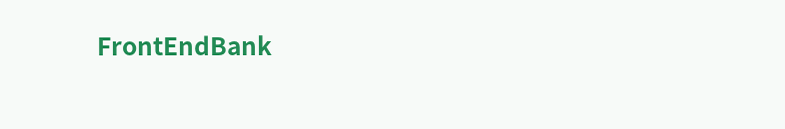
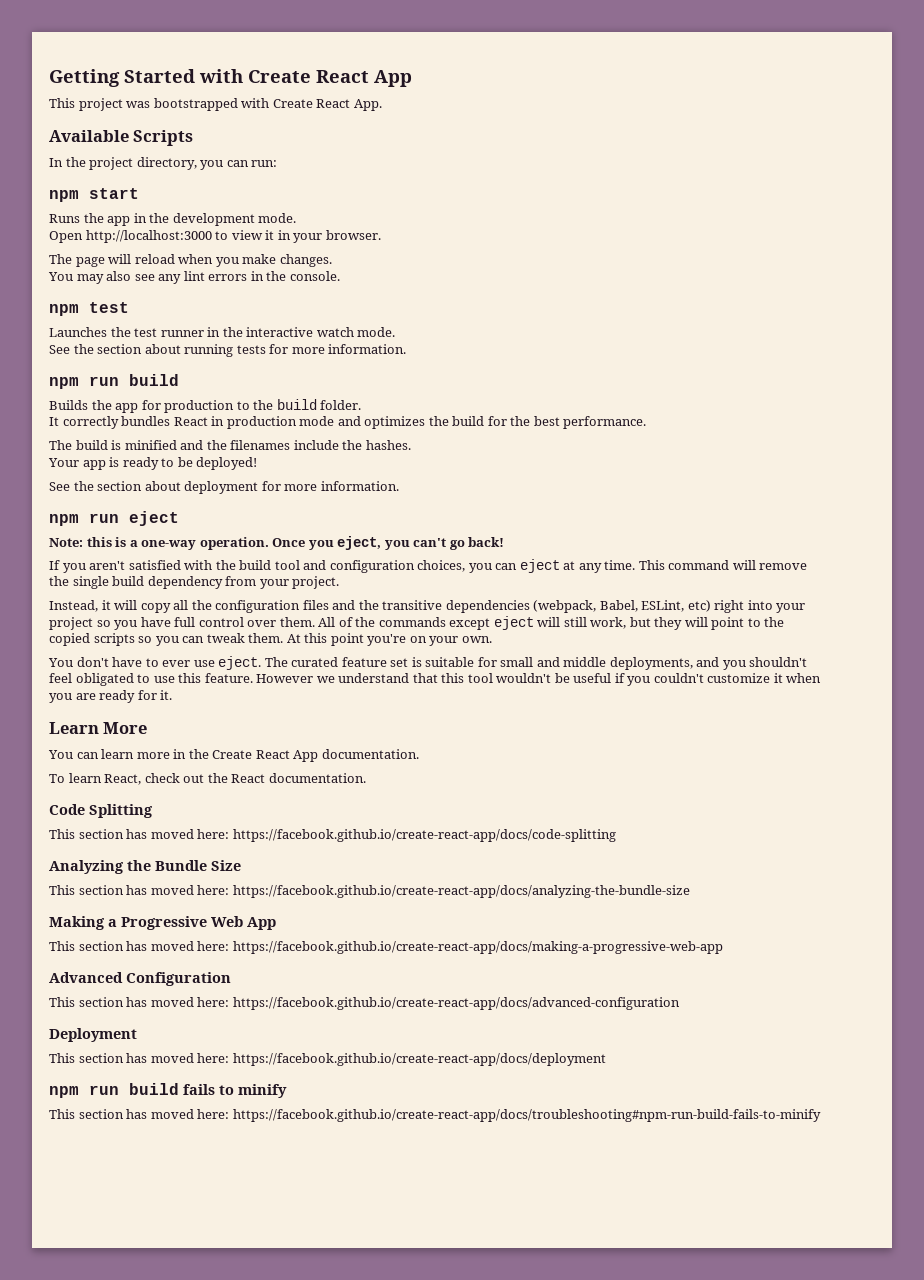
[96,35,272,56] FrontEndBank -> [49,69,412,87] [49,98,382,111] [49,130,194,146] [49,157,278,170] [49,188,139,202] [49,213,297,226] [49,230,381,243] [49,254,332,267] [48,271,340,284] [49,302,129,316] [49,327,396,337] [49,344,407,357] [49,374,179,389] [49,399,362,413] [49,416,647,429] [49,440,411,450] [48,457,258,470] [49,481,399,494] [49,511,179,526] [49,536,505,550] [49,559,808,573] [49,576,340,589] [49,600,806,613] [49,616,785,630] [49,633,492,646] [48,656,808,670] [49,673,822,686] [49,690,173,703] [49,722,148,734] [48,749,419,762] [49,773,366,785] [49,804,153,818] [49,829,616,842] [49,860,241,874] [49,885,690,898] [49,916,276,930] [49,941,723,954] [49,972,231,986] [49,997,680,1010] [49,1028,137,1042] [49,1053,606,1066] [49,1083,287,1098] [49,1109,821,1122] Getting Started with Create React App // This project was bootstrapped with Create React App. // Available Scripts // In the project directory, you can run: // npm start // Runs the app in the development mode. // Open http://localhost:3000 to view it in your browser. // The page will reload when you make changes. // You may also see any lint errors in the console. // npm test // Launches the test runner in the interactive watch mode. // See the section about running tests for more information. // npm run build // Builds the app for production to the build folder. // It correctly bundles React in production mode and optimizes the build for the best performance. // The build is minified and the filenames include the hashes. // Your app is ready to be deployed! // See the section about deployment for more information. // npm run eject // Note: this is a one-way operation. Once you eject, you can't go back! // If you aren't satisfied with the build tool and configuration choices, you can eject at any time. This command will remove the single build dependency from your project. // Instead, it will copy all the configuration files and the transitive dependencies (webpack, Babel, ESLint, etc) right into your project so you have full control over them. All of the commands except eject will still work, but they will point to the copied scripts so you can tweak them. At this point you're on your own. // You don't have to ever use eject. The curated feature set is suitable for small and middle deployments, and you shouldn't feel obligated to use this feature. However we understand that this tool wouldn't be useful if you couldn't customize it when you are ready for it. // Learn More // You can learn more in the Create React App documentation. // To learn React, check out the React documentation. // Code Splitting // This section has moved here: https://facebook.github.io/create-react-app/docs/code-splitting // Analyzing the Bundle Size // This section has moved here: https://facebook.github.io/create-react-app/docs/analyzing-the-bundle-size // Making a Progressive Web App // This section has moved here: https://facebook.github.io/create-react-app/docs/making-a-progressive-web-app // Advanced Configuration // This section has moved here: https://facebook.github.io/create-react-app/docs/advanced-configuration // Deployment // This section has moved here: https://facebook.github.io/create-react-app/docs/deployment // npm run build fails to minify // This section has moved here: https://facebook.github.io/create-react-app/docs/troubleshooting#npm-run-build-fails-to-minify

